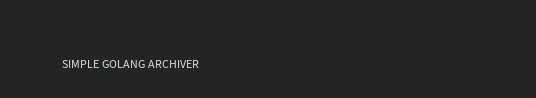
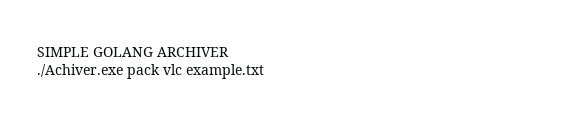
(200, 64) none -> [37,64,264,79] // ./Achiver.exe pack vlc example.txt

